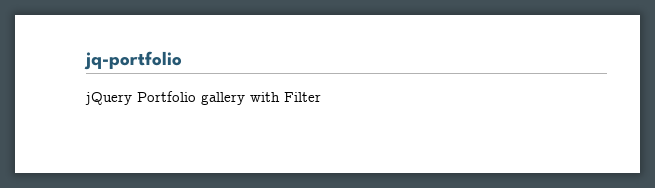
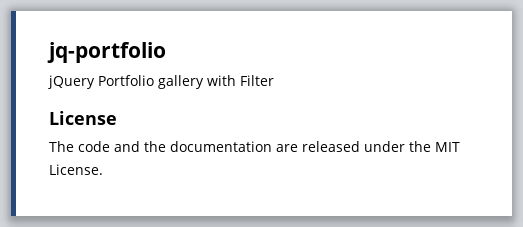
(321, 97) none -> [49,111,117,125] [49,141,460,152] [49,164,103,175] // License // The code and the documentation are released under the MIT License.

